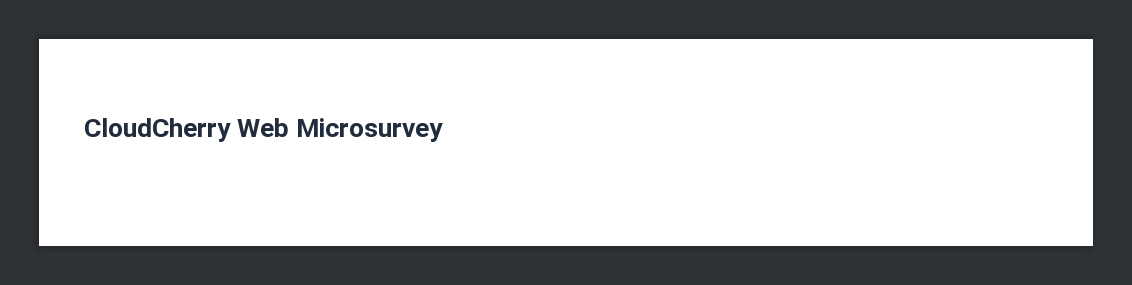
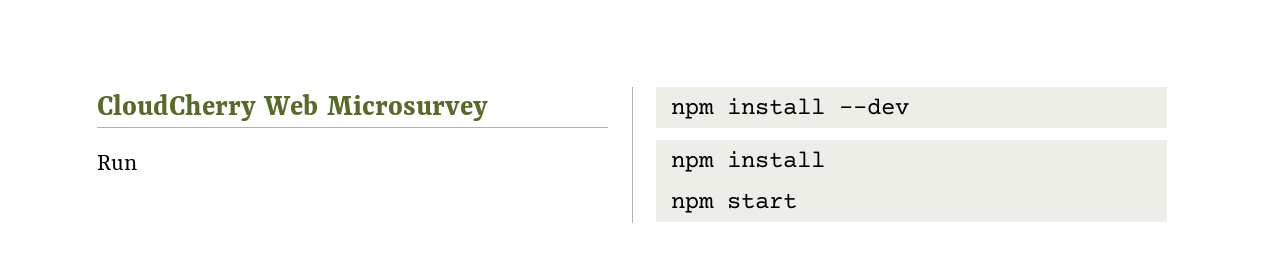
(444, 130) none -> [97,155,137,170] [670,98,909,119] [670,151,825,172] [670,193,797,213] // Run // npm install --dev // npm install // npm start

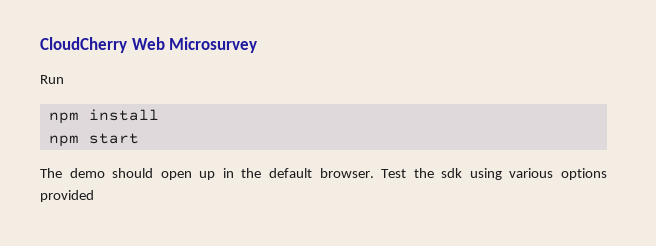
[670,98,909,119] // npm install --dev -> (64, 79) none
(797, 201) none -> [40,168,607,180] [40,190,94,202] // The demo should open up in the default browser. Test the sdk using various options provided

